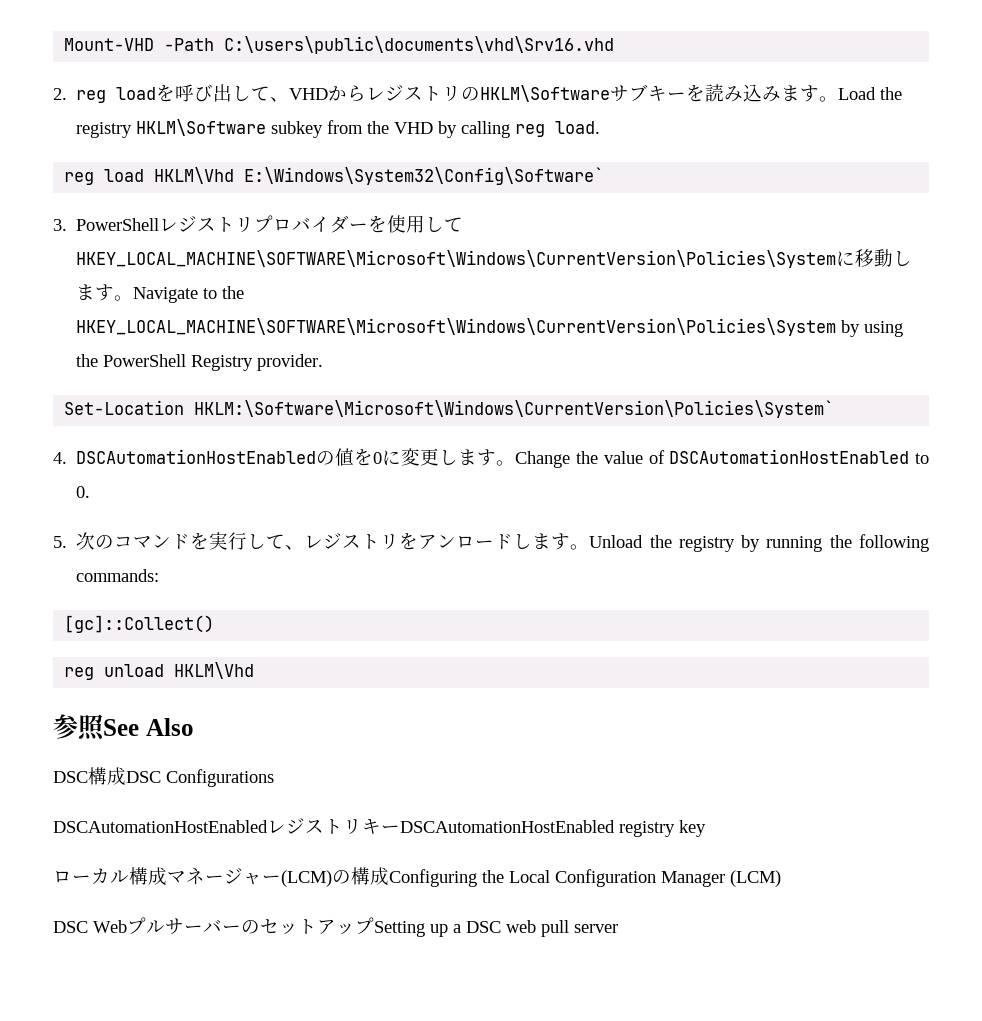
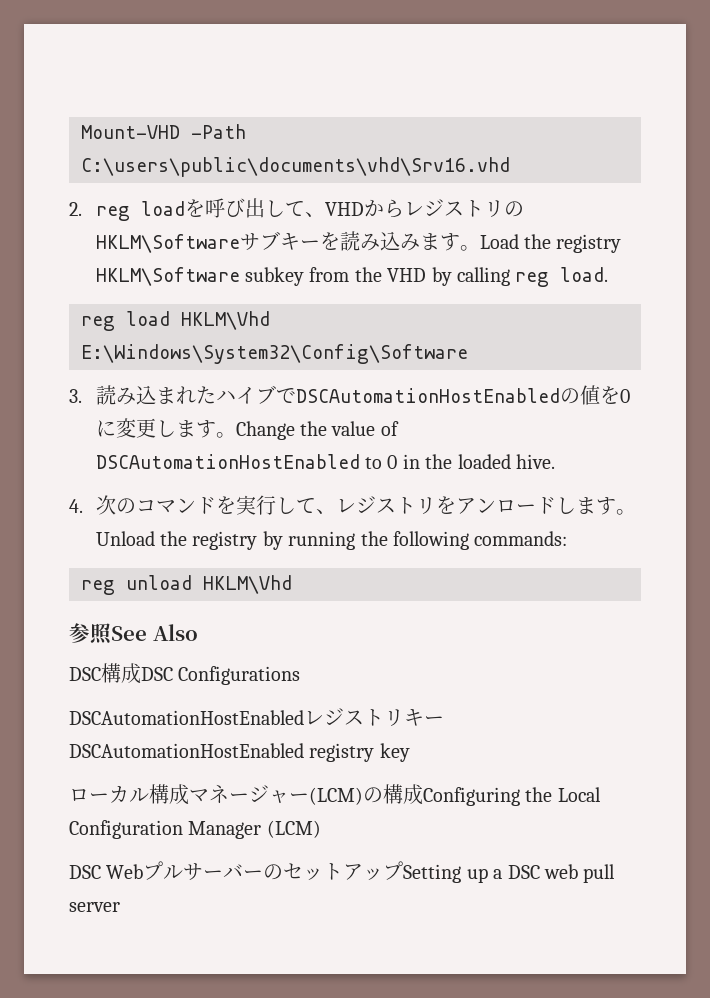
[244,167,605,185] E:\Windows\System32\Config\Software` -> [81,344,468,364] E:\Windows\System32\Config\Software
[76,215,464,233] [76,249,913,268] [76,284,245,303] [76,318,904,337] [76,354,324,371] [64,400,835,418] [53,452,67,464] PowerShellレジストリプロバイダーを使用してHKEY_LOCAL_MACHINE\SOFTWARE\Microsoft\Windows\CurrentVersion\Policies\Systemに移動します。Navigate to the HKEY_LOCAL_MACHINE\SOFTWARE\Microsoft\Windows\CurrentVersion\Policies\System by using the PowerShell Registry provider. // Set-Location HKLM:\Software\Microsoft\Windows\CurrentVersion\Policies\System` // 4. -> [95,385,296,405] 読み込まれたハイブで
[76,486,91,498] [53,536,67,548] 0. // 5. -> [387,454,555,469] [69,499,83,513] 0 in the loaded hive. // 4.
[64,615,215,633] // [gc]::Collect() -> (568, 538) none

